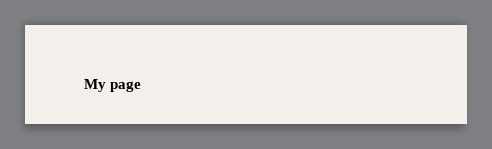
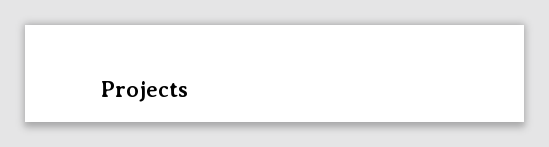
[84,79,142,92] My page -> [101,81,188,102] Projects

